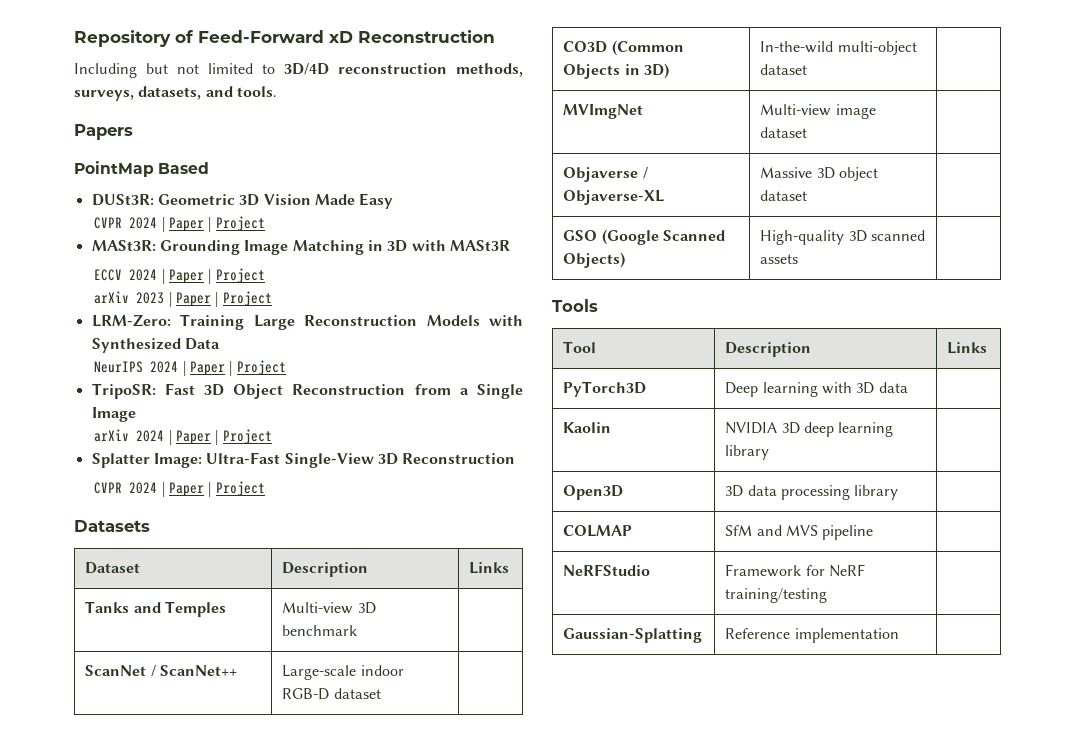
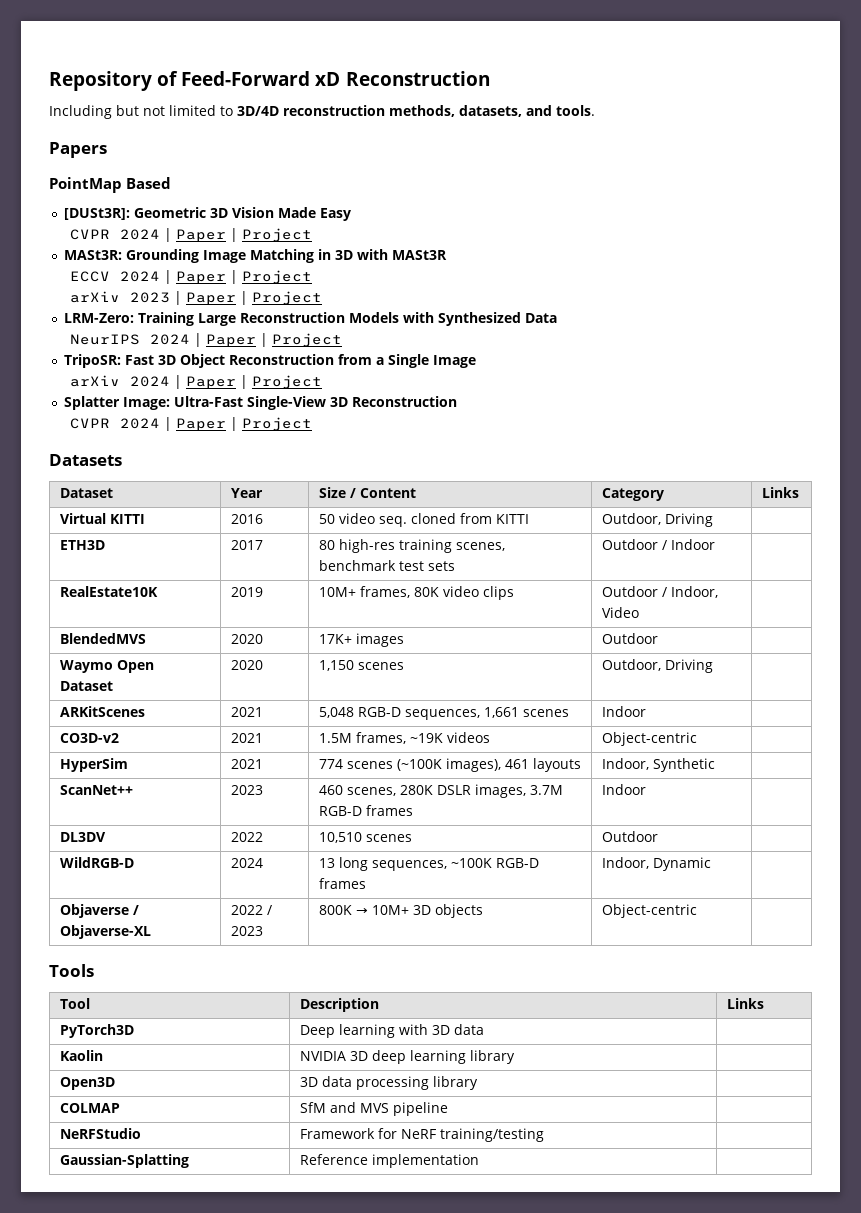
[74,90,134,101] surveys, -> (455, 111) none
[91,194,154,206] DUSt3R: -> [63,208,130,220] [DUSt3R]:
[282,562,369,577] [469,562,510,574] [85,601,227,617] [282,602,376,614] [282,625,358,636] [85,665,238,677] [282,665,404,680] [282,688,381,700] [563,40,684,56] [563,63,670,79] [760,41,917,55] [760,64,808,75] [563,104,644,119] [760,104,876,119] [760,127,808,138] [563,167,648,182] [563,190,665,205] [760,167,879,181] [760,190,808,201] [563,229,726,245] [563,252,626,268] [760,230,926,245] [760,254,799,264] Description | Links // Tanks and Temples | Multi-view 3D benchmark | // ScanNet / ScanNet++ | Large-scale indoor RGB-D dataset | // CO3D (Common Objects in 3D) | In-the-wild multi-object dataset | // MVImgNet | Multi-view image dataset | // Objaverse / Objaverse-XL | Massive 3D object dataset | // GSO (Google Scanned Objects) | High-quality 3D scanned assets -> [230,488,263,498] [318,487,416,498] [601,488,664,501] [761,487,799,498] [59,513,145,524] [230,514,263,524] [318,513,529,527] [601,513,713,527] [59,540,105,550] [230,540,263,550] [318,539,505,553] [318,560,455,571] [601,539,715,550] [59,586,158,597] [230,587,263,597] [318,586,514,600] [601,586,718,598] [601,607,639,618] [59,633,146,644] [230,634,263,644] [318,633,404,647] [601,633,658,644] [59,660,154,673] [59,681,113,691] [230,660,263,670] [318,660,404,671] [601,659,713,673] [59,706,145,717] [230,707,263,717] [318,707,569,720] [601,706,646,717] [59,733,119,743] [230,733,263,743] [318,732,490,744] [601,732,697,746] [59,758,128,772] [230,759,263,769] [318,758,581,772] [601,758,715,772] [59,785,133,795] [230,785,263,795] [318,784,563,798] [318,805,413,816] [601,784,646,795] [59,832,106,842] [230,832,263,842] [318,832,412,843] [601,831,658,842] [59,857,134,868] [230,858,263,868] [318,857,539,871] [318,878,366,889] [601,857,711,871] [59,904,139,918] [59,925,151,939] [230,905,272,915] [230,926,263,936] [318,904,483,918] [601,904,697,918] Year | Size / Content | Category | Links // Virtual KITTI | 2016 | 50 video seq. cloned from KITTI | Outdoor, Driving | // ETH3D | 2017 | 80 high-res training scenes, benchmark test sets | Outdoor / Indoor | // RealEstate10K | 2019 | 10M+ frames, 80K video clips | Outdoor / Indoor, Video | // BlendedMVS | 2020 | 17K+ images | Outdoor | // Waymo Open Dataset | 2020 | 1,150 scenes | Outdoor, Driving | // ARKitScenes | 2021 | 5,048 RGB-D sequences, 1,661 scenes | Indoor | // CO3D-v2 | 2021 | 1.5M frames, ~19K videos | Object-centric | // HyperSim | 2021 | 774 scenes (~100K images), 461 layouts | Indoor, Synthetic | // ScanNet++ | 2023 | 460 scenes, 280K DSLR images, 3.7M RGB-D frames | Indoor | // DL3DV | 2022 | 10,510 scenes | Outdoor | // WildRGB-D | 2024 | 13 long sequences, ~100K RGB-D frames | Indoor, Dynamic | // Objaverse / Objaverse-XL | 2022 / 2023 | 800K → 10M+ 3D objects | Object-centric

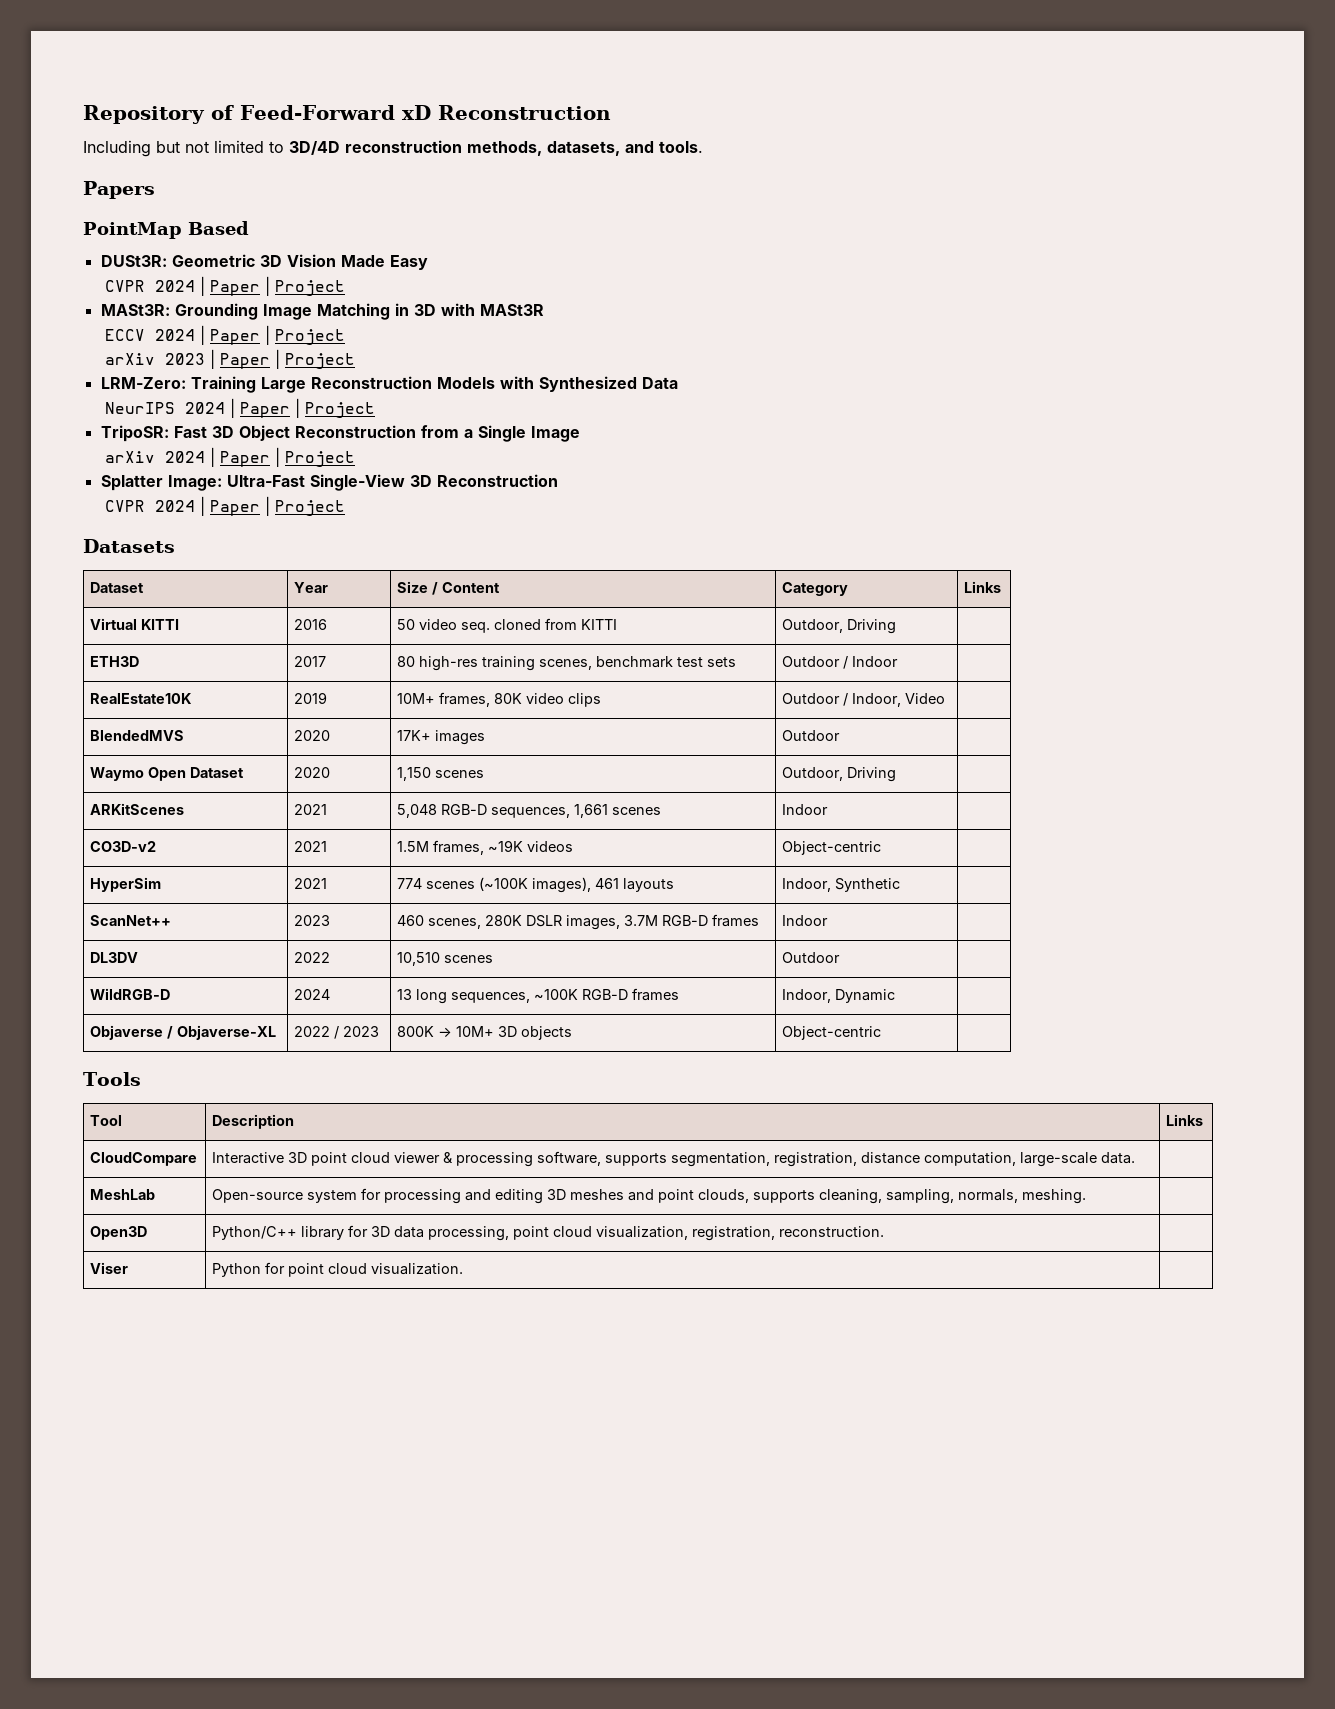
[63,208,130,220] [DUSt3R]: -> [100,255,167,267] DUSt3R:
[59,1024,134,1038] [299,1024,484,1038] [59,1050,103,1061] [299,1050,515,1064] [59,1077,115,1090] [299,1076,478,1090] [59,1103,120,1113] [299,1102,448,1116] [59,1128,141,1139] [299,1128,544,1142] [59,1154,189,1168] [299,1154,479,1168] PyTorch3D | Deep learning with 3D data | // Kaolin | NVIDIA 3D deep learning library | // Open3D | 3D data processing library | // COLMAP | SfM and MVS pipeline | // NeRFStudio | Framework for NeRF training/testing | // Gaussian-Splatting | Reference implementation -> [90,1152,198,1166] [212,1151,1136,1167] [90,1189,156,1200] [212,1188,1087,1204] [90,1226,148,1240] [212,1225,885,1241] [90,1262,129,1274] [212,1262,464,1277] CloudCompare | Interactive 3D point cloud viewer & processing software, supports segmentation, registration, distance computation, large-scale data. | // MeshLab | Open-source system for processing and editing 3D meshes and point clouds, supports cleaning, sampling, normals, meshing. | // Open3D | Python/C++ library for 3D data processing, point cloud visualization, registration, reconstruction. | // Viser | Python for point cloud visualization.

